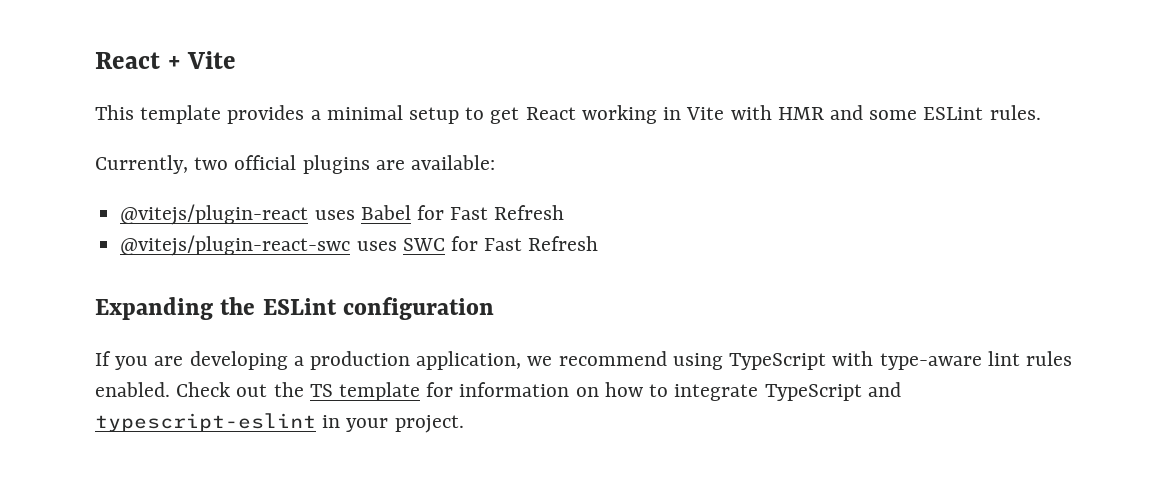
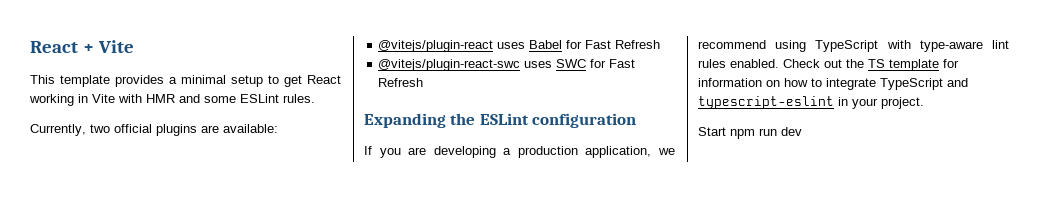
(464, 424) none -> [698,127,802,139] // Start npm run dev

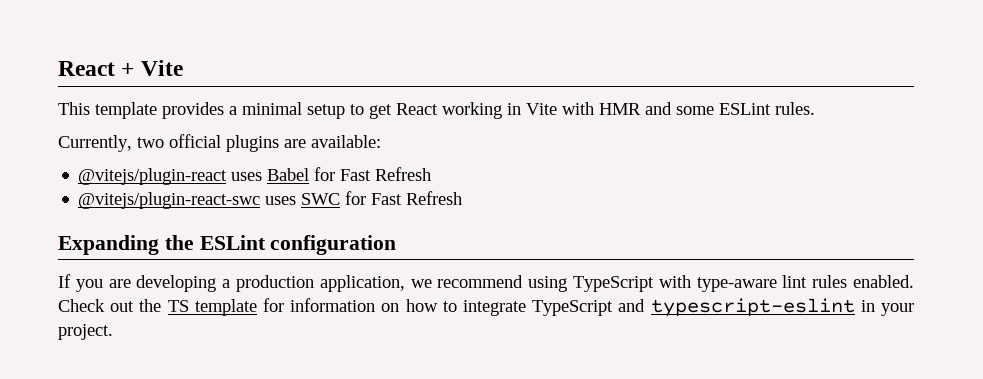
[698,127,802,139] // Start npm run dev -> (113, 332) none

